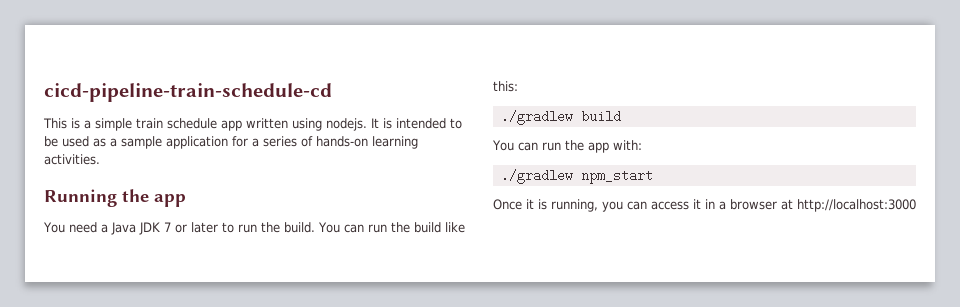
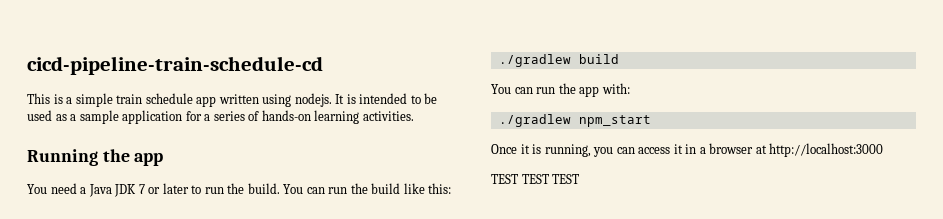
(916, 205) none -> [491,174,580,184] // TEST TEST TEST

